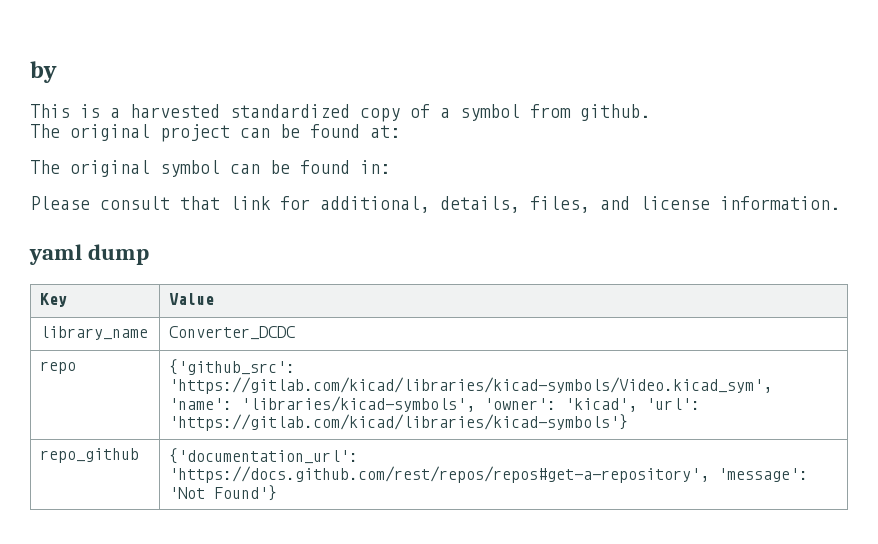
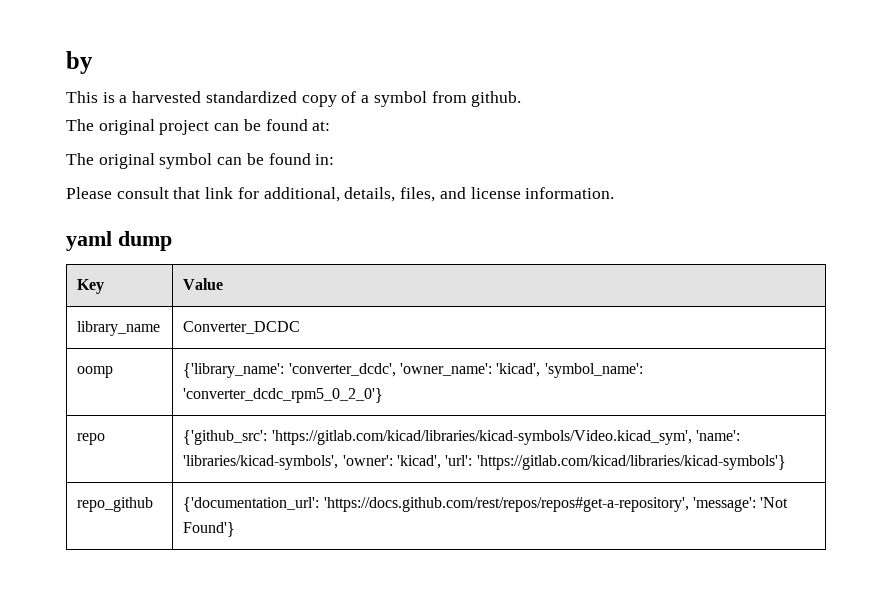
(296, 333) none -> [77,366,114,378] [183,363,643,378] [183,388,384,403] // oomp | {'library_name': 'converter_dcdc', 'owner_name': 'kicad', 'symbol_name': 'converter_dcdc_rpm5_0_2_0'}

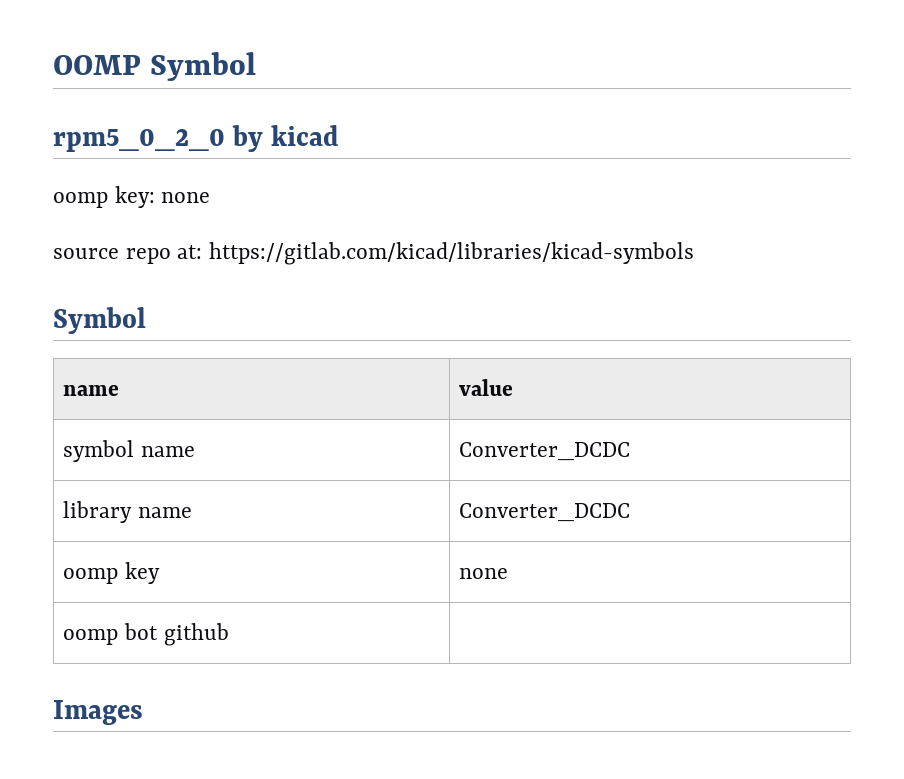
[66,51,93,74] [66,91,522,107] [66,119,331,135] [66,153,335,169] [66,187,615,202] [66,231,172,251] [77,279,105,294] [183,278,224,290] [77,321,161,336] [183,321,301,334] [77,366,114,378] [183,363,643,378] [183,388,384,403] [77,433,106,445] [183,430,741,445] [183,455,786,470] [77,497,154,512] [183,497,789,512] [183,522,236,537] by // This is a harvested standardized copy of a symbol from github. // The original project can be found at: // The original symbol can be found in: // Please consult that link for additional, details, files, and license information. // yaml dump // Key | Value // library_name | Converter_DCDC // oomp | {'library_name': 'converter_dcdc', 'owner_name': 'kicad', 'symbol_name': 'converter_dcdc_rpm5_0_2_0'} // repo | {'github_src': 'https://gitlab.com/kicad/libraries/kicad-symbols/Video.kicad_sym', 'name': 'libraries/kicad-symbols', 'owner': 'kicad', 'url': 'https://gitlab.com/kicad/libraries/kicad-symbols'} // repo_github | {'documentation_url': 'https://docs.github.com/rest/repos/repos#get-a-repository', 'message': 'Not Found'} -> [53,52,257,81] [53,125,340,152] [53,186,211,208] [53,242,694,265] [53,307,146,334] [63,385,120,396] [459,379,514,396] [63,440,196,462] [459,442,631,461] [63,501,193,523] [459,503,631,522] [63,562,161,584] [459,568,509,579] [63,623,229,646] [53,700,143,725] OOMP Symbol // rpm5_0_2_0 by kicad // oomp key: none // source repo at: https://gitlab.com/kicad/libraries/kicad-symbols // Symbol // name | value // symbol name | Converter_DCDC // library name | Converter_DCDC // oomp key | none // oomp bot github | // Images

